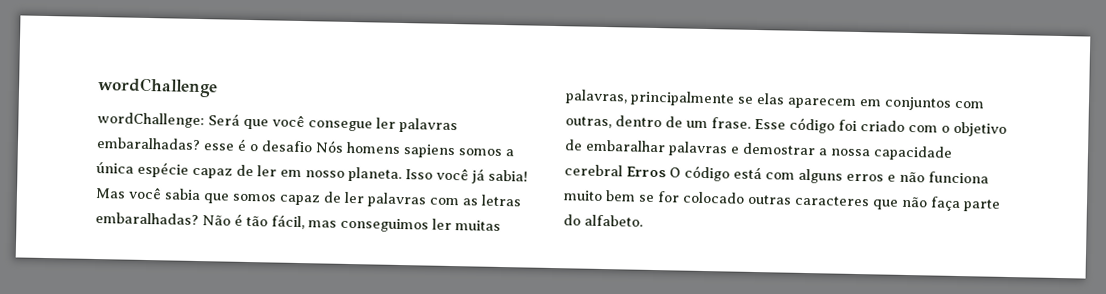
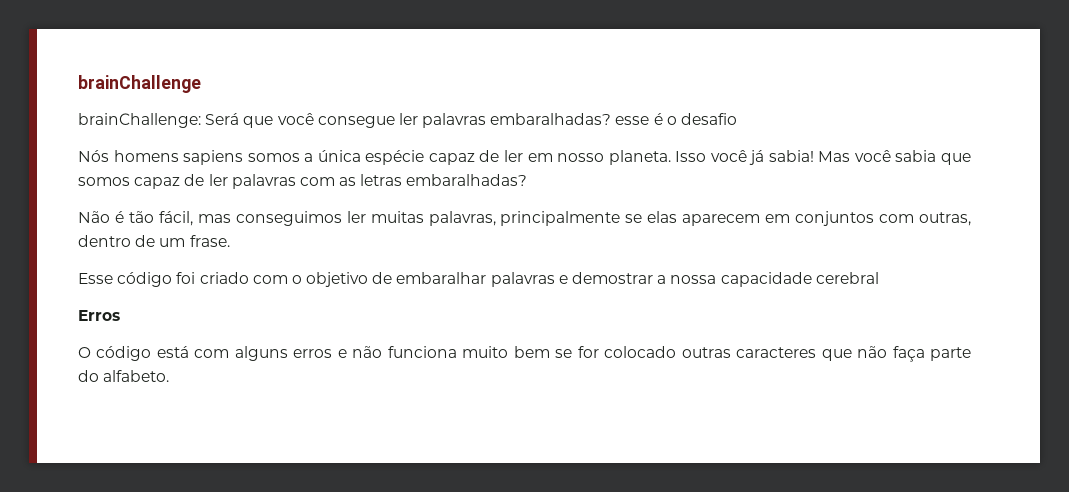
[97,77,218,98] [97,112,205,129] wordChallenge // wordChallenge: -> [78,75,201,93] [78,113,201,128] brainChallenge // brainChallenge:
(313, 146) none -> (738, 119) //
(199, 218) none -> (528, 180) //
(751, 123) none -> (230, 241) //
(623, 170) none -> (879, 278) //
(666, 172) none -> (120, 315) //

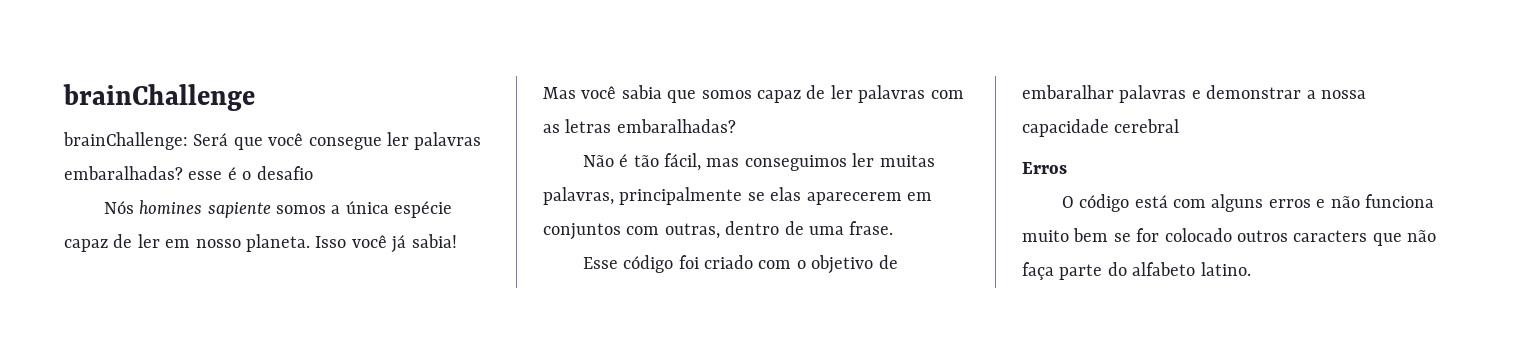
[113,150,244,165] homens sapiens -> [139,200,271,218] homines sapiente
[682,214,761,226] aparecem -> [806,192,902,205] aparecerem
[159,238,186,247] um -> [809,226,844,235] uma
[572,272,654,284] demostrar -> [1206,85,1302,99] demonstrar
[681,347,817,358] outras caracteres -> [1237,230,1368,242] outros caracters
[103,370,170,382] alfabeto. -> [1132,262,1251,276] alfabeto latino.

